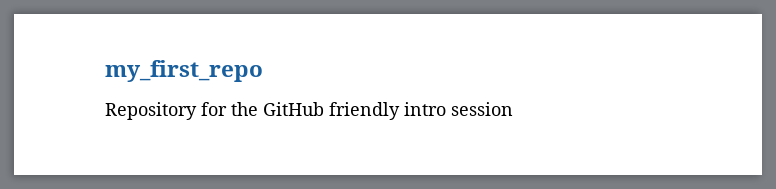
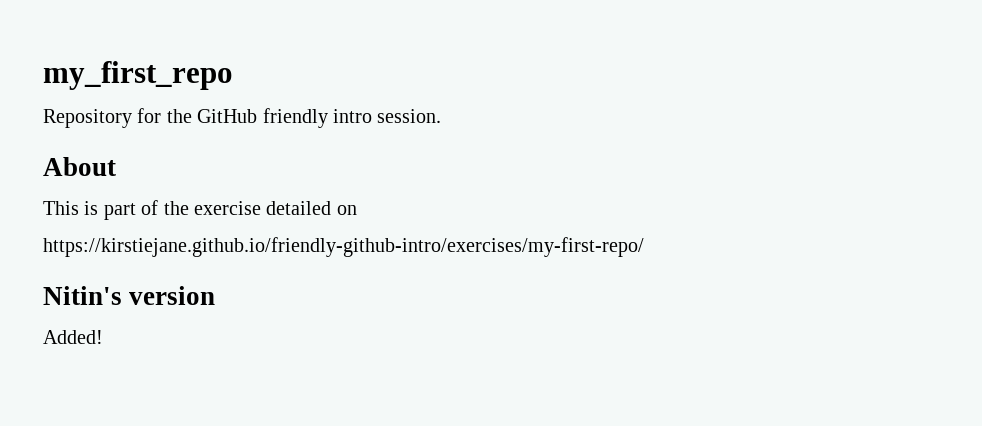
[451,102,513,116] session -> [377,109,442,123] [43,157,116,176] [43,200,357,220] [43,237,644,257] [43,286,216,305] [43,330,103,344] session. // About // This is part of the exercise detailed on // https://kirstiejane.github.io/friendly-github-intro/exercises/my-first-repo/ // Nitin's version // Added!

